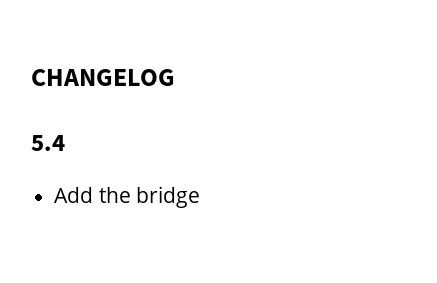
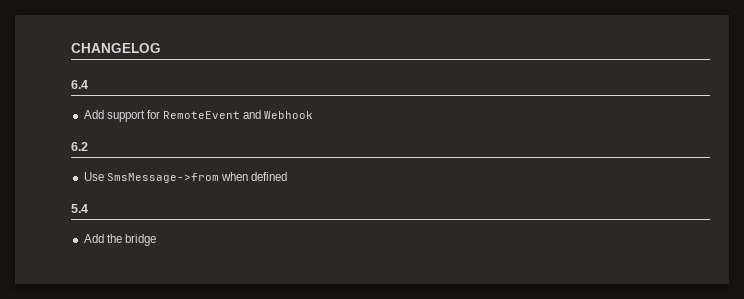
(175, 77) none -> [71,80,88,89] [83,110,314,122] [71,142,88,151] [83,172,287,183] // 6.4 // Add support for RemoteEvent and Webhook // 6.2 // Use SmsMessage->from when defined

